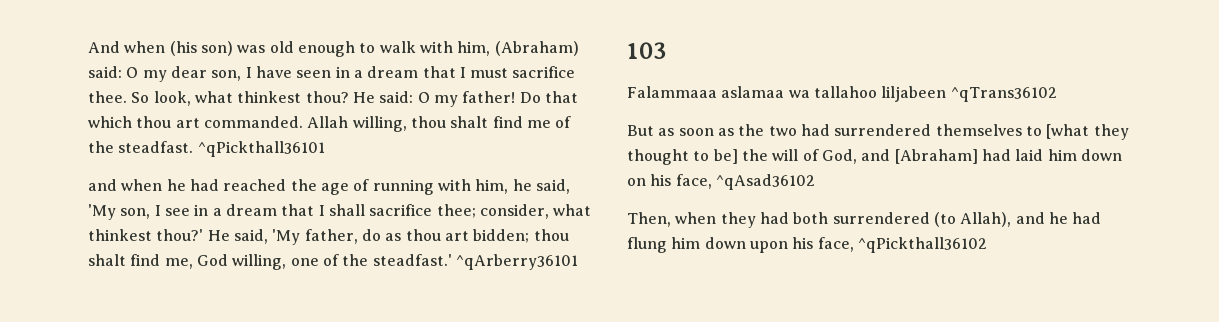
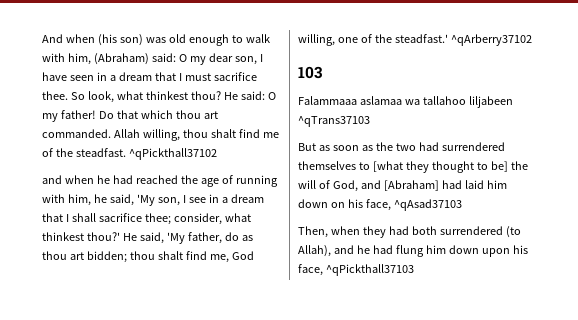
[197,141,325,157] ^qPickthall36101 -> [128,148,217,160] ^qPickthall37102
[455,254,578,270] ^qArberry36101 -> [450,34,532,46] ^qArberry37102
[950,87,1057,102] ^qTrans36102 -> [298,116,370,127] ^qTrans37103
[715,174,815,190] ^qAsad36102 -> [393,199,462,211] ^qAsad37103
[857,237,987,253] ^qPickthall36102 -> [325,264,414,276] ^qPickthall37103

